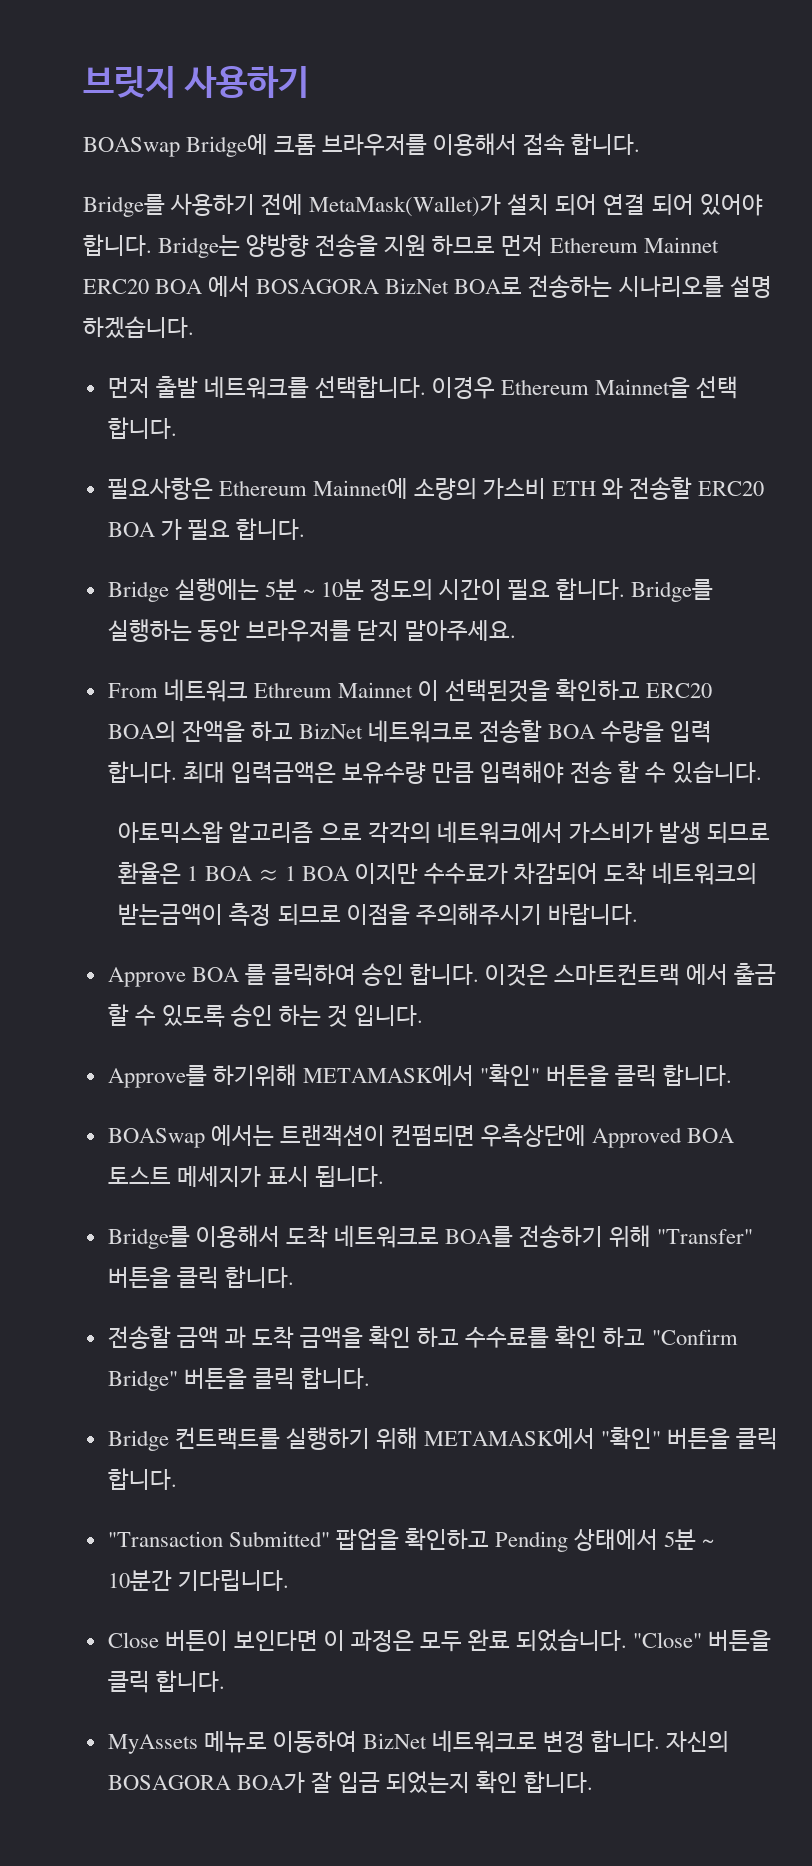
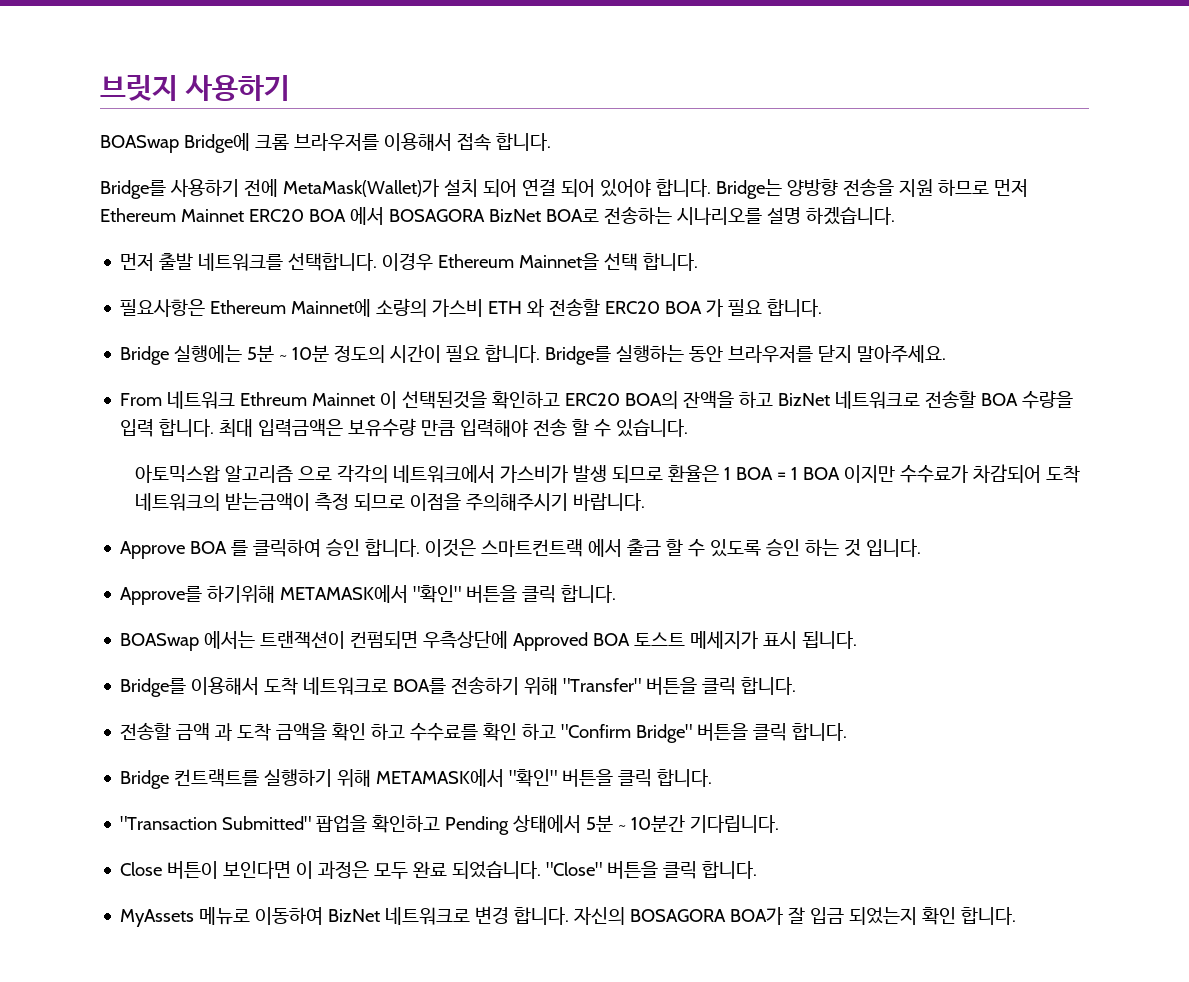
[257,869,279,881] ≈ -> [776,472,786,480] =

